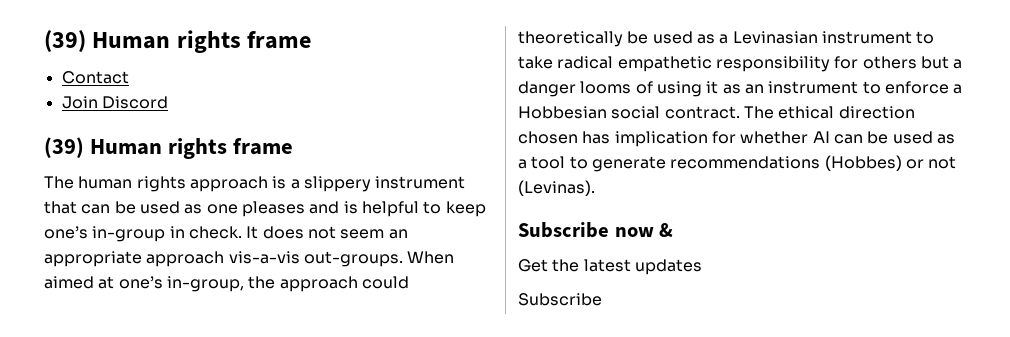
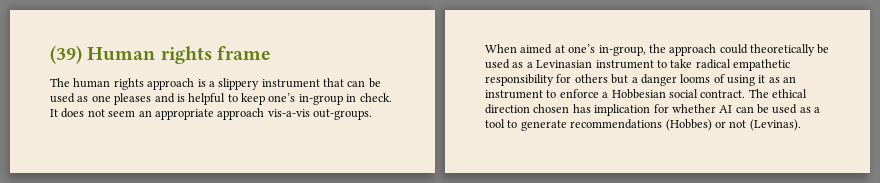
[44,30,312,53] [61,71,129,84] [61,96,168,109] [44,137,294,159] (39) Human rights frame // Contact // Join Discord // (39) Human rights frame -> [50,45,271,64] (39) Human rights frame
[518,222,674,238] [518,259,702,275] [518,293,602,306] // Subscribe now & // Get the latest updates // Subscribe -> (801, 125) none

